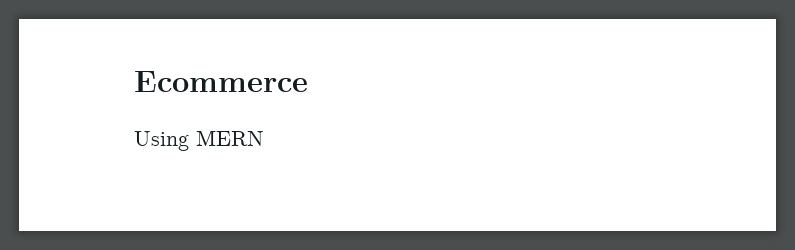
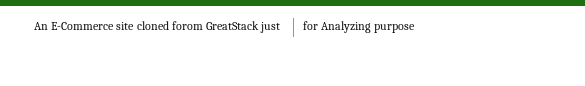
[134,71,308,92] [134,130,264,151] Ecommerce // Using MERN -> [34,21,416,33] An E-Commerce site cloned forom GreatStack just for Analyzing purpose

